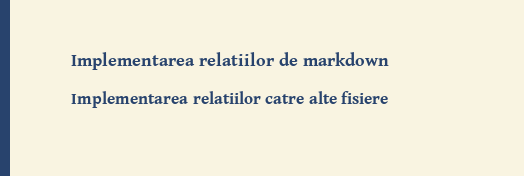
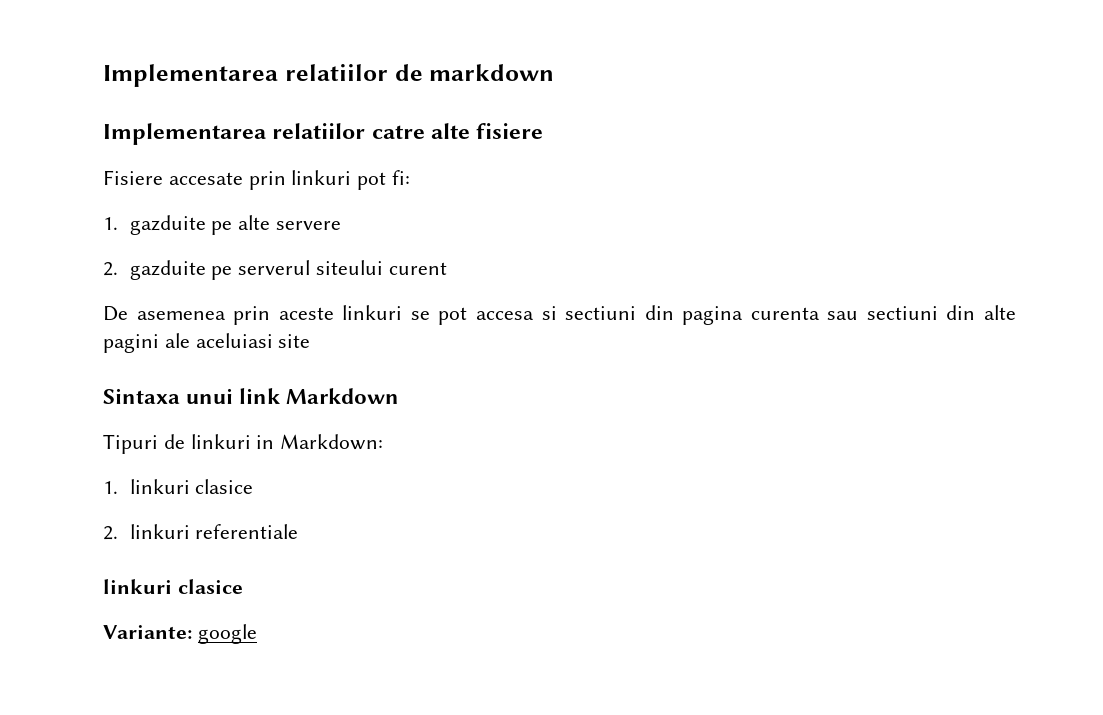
(389, 97) none -> [103,170,411,190] [103,215,341,235] [103,260,447,280] [103,305,1016,325] [103,333,311,353] [103,388,400,404] [103,434,384,454] [103,479,254,494] [103,524,299,540] [103,579,243,594] [103,624,257,644] // Fisiere accesate prin linkuri pot fi: // 1. gazduite pe alte servere // 2. gazduite pe serverul siteului curent // De asemenea prin aceste linkuri se pot accesa si sectiuni din pagina curenta sau sectiuni din alte pagini ale aceluiasi site // Sintaxa unui link Markdown // Tipuri de linkuri in Markdown: // 1. linkuri clasice // 2. linkuri referentiale // linkuri clasice // Variante: google

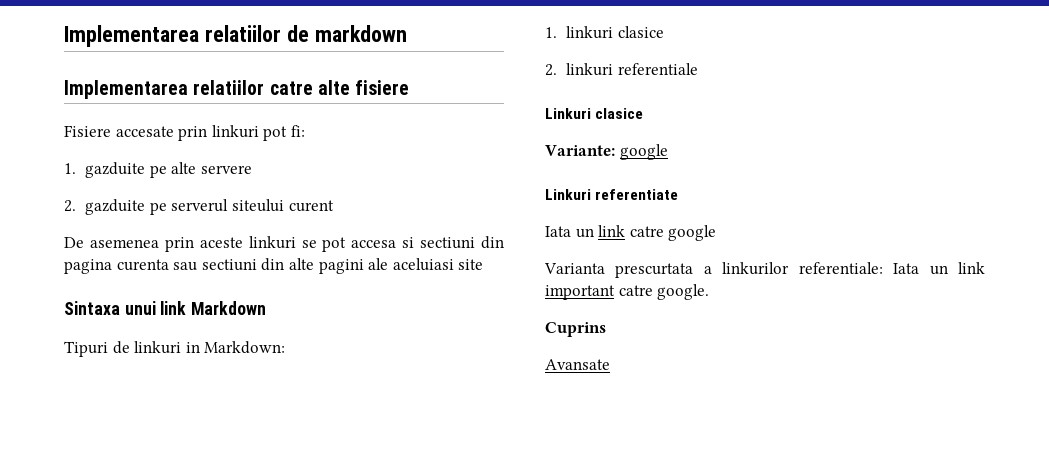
[103,579,172,594] linkuri -> [545,108,591,119] Linkuri
(257, 634) none -> [545,189,679,200] [545,225,717,241] [544,262,985,278] [545,284,710,300] [545,322,606,337] [545,359,610,370] // Linkuri referentiate // Iata un link catre google // Varianta prescurtata a linkurilor referentiale: Iata un link important catre google. // Cuprins // Avansate

